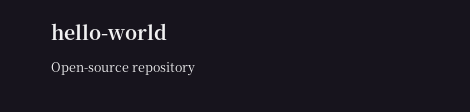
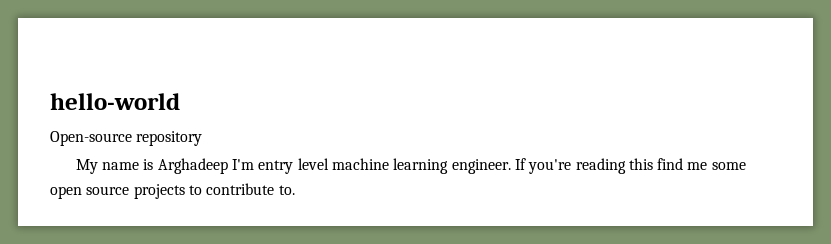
(196, 69) none -> [75,158,746,174] [50,183,295,199] // My name is Arghadeep I'm entry level machine learning engineer. If you're reading this find me some open source projects to contribute to.

